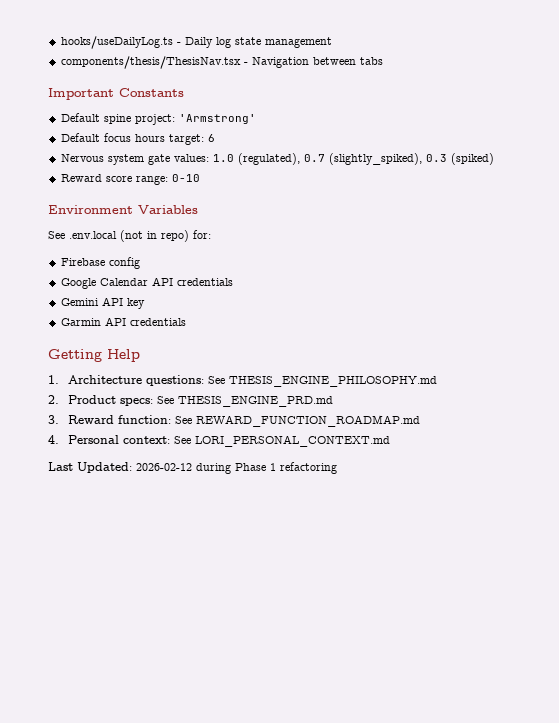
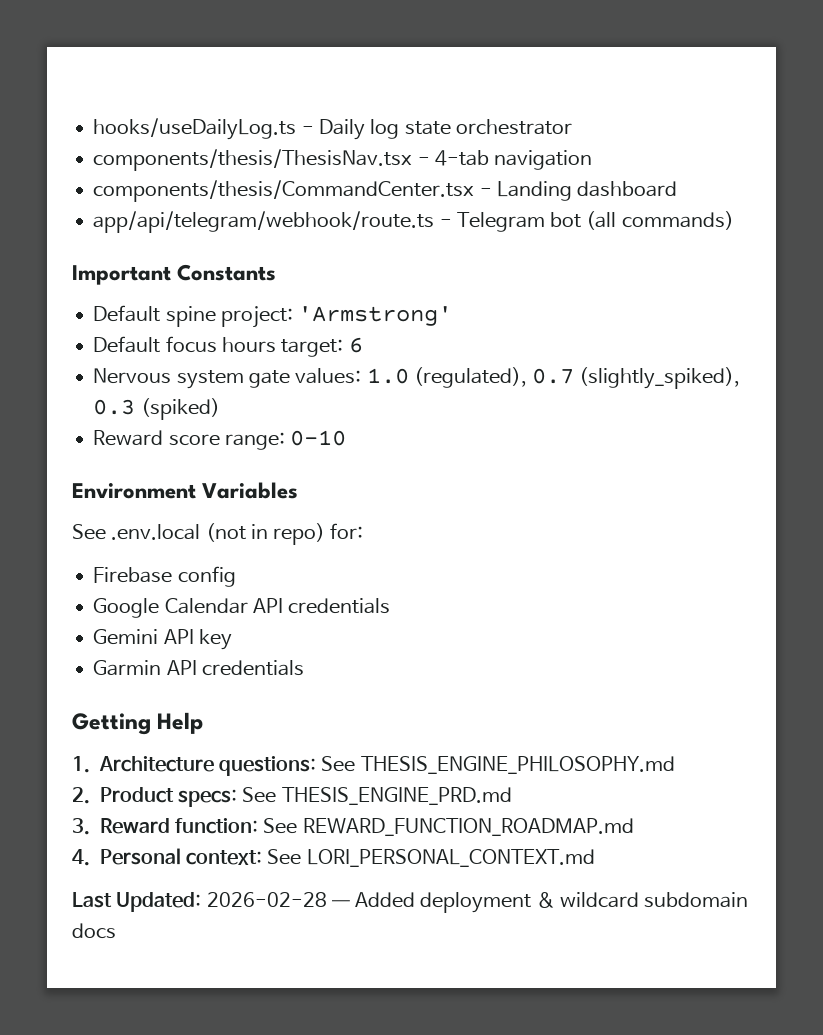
[264,37,332,48] management -> [455,119,572,135] orchestrator
[251,57,383,68] Navigation between tabs -> [434,150,593,170] [93,180,678,202] [93,211,734,233] 4-tab navigation // components/thesis/CommandCenter.tsx - Landing dashboard // app/api/telegram/webhook/route.ts - Telegram bot (all commands)
[136,462,337,474] 2026-02-12 during Phase 1 refactoring -> [206,892,749,913] [72,923,116,939] 2026-02-28 — Added deployment & wildcard subdomain docs

